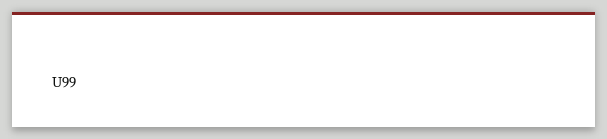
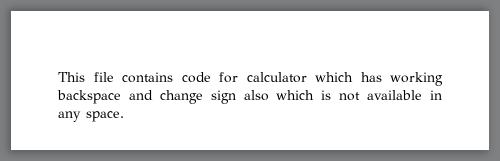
[52,77,76,88] U99 -> [58,72,443,86] [57,90,443,104] [58,111,124,122] This file contains code for calculator which has working backspace and change sign also which is not available in any space.

